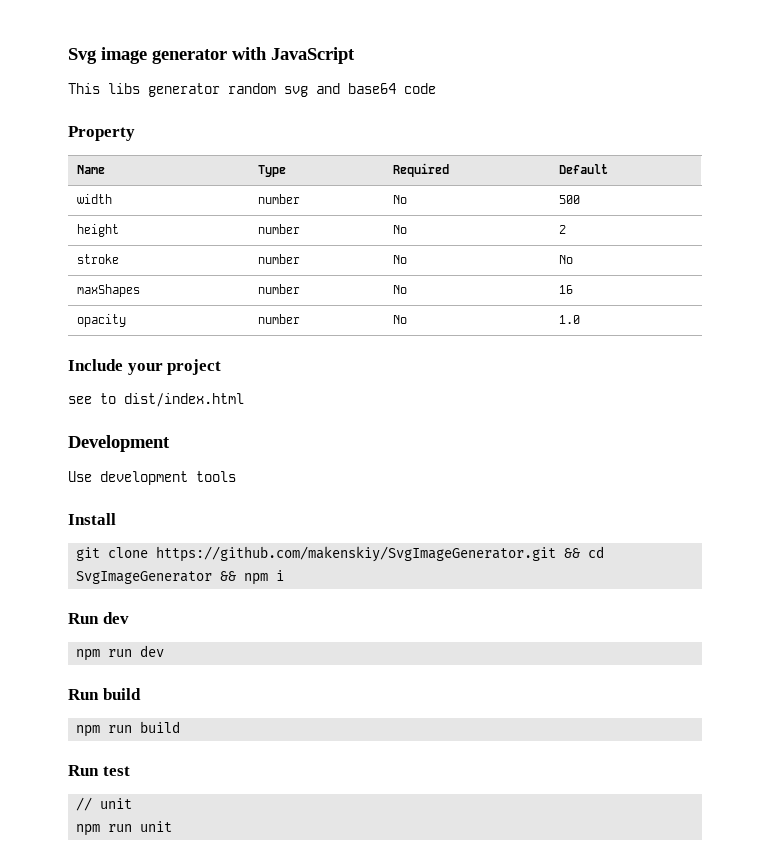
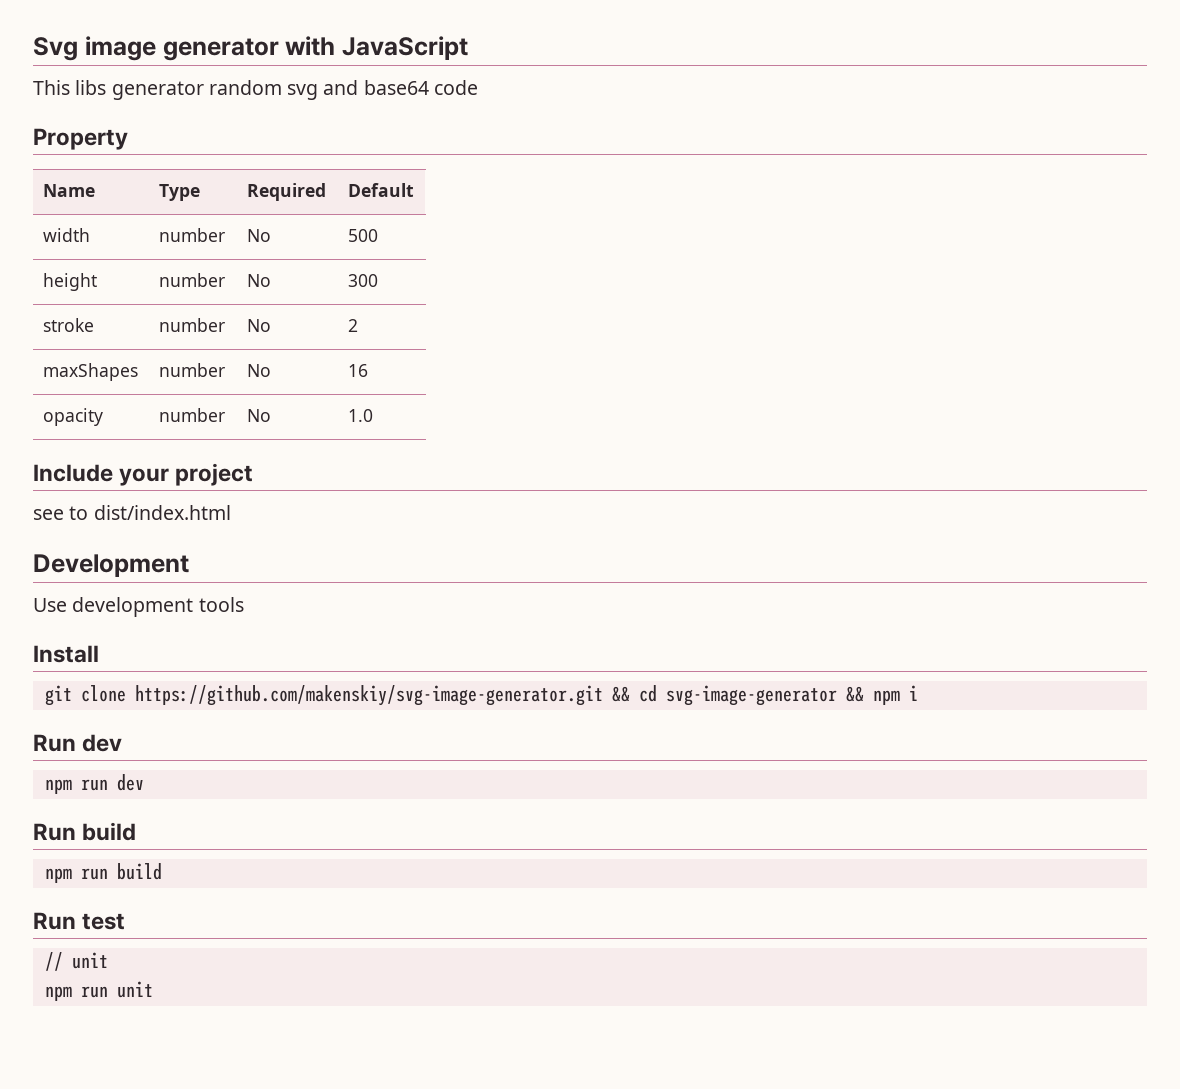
[558,225,566,234] 2 -> [348,274,379,287] 300
[558,255,573,264] No -> [348,319,359,332] 2
[156,546,557,562] https://github.com/makenskiy/SvgImageGenerator.git -> [134,685,603,706] https://github.com/makenskiy/svg-image-generator.git
[76,571,213,584] SvgImageGenerator -> [665,685,837,706] svg-image-generator

